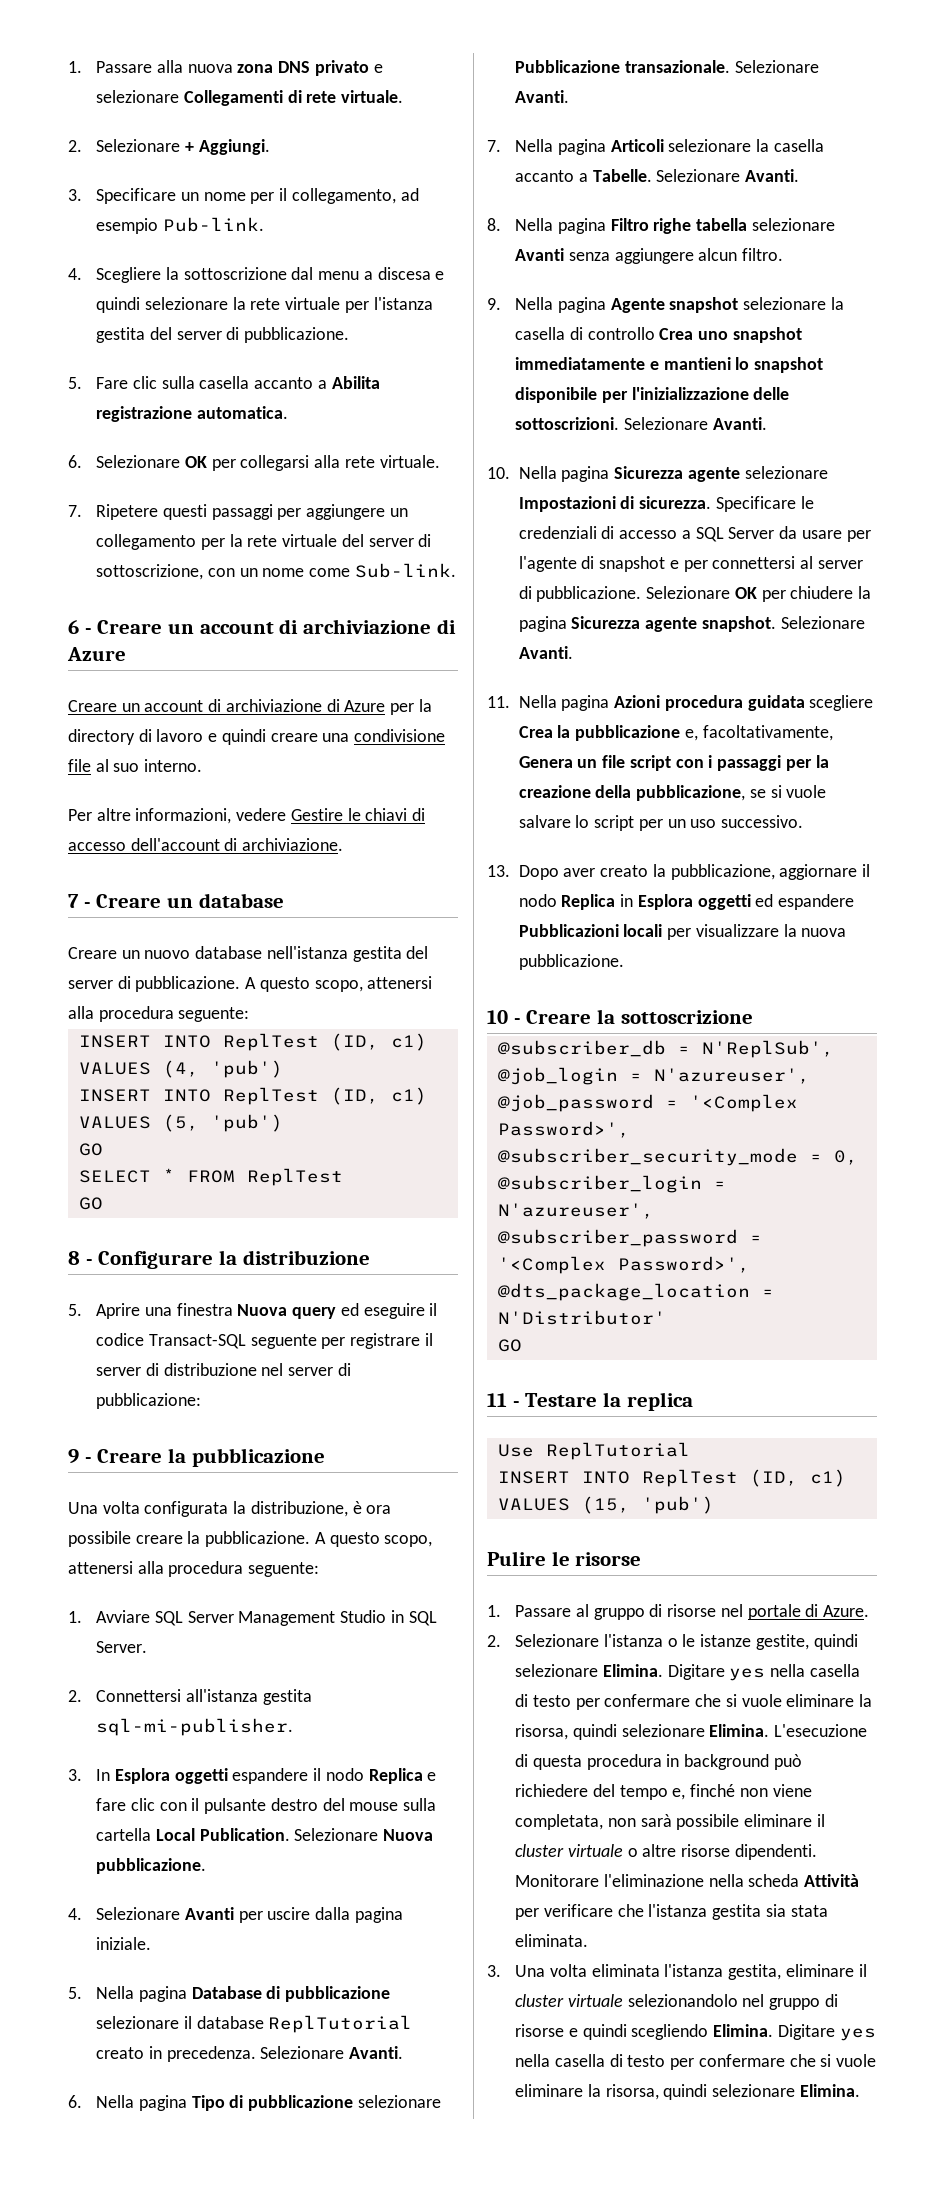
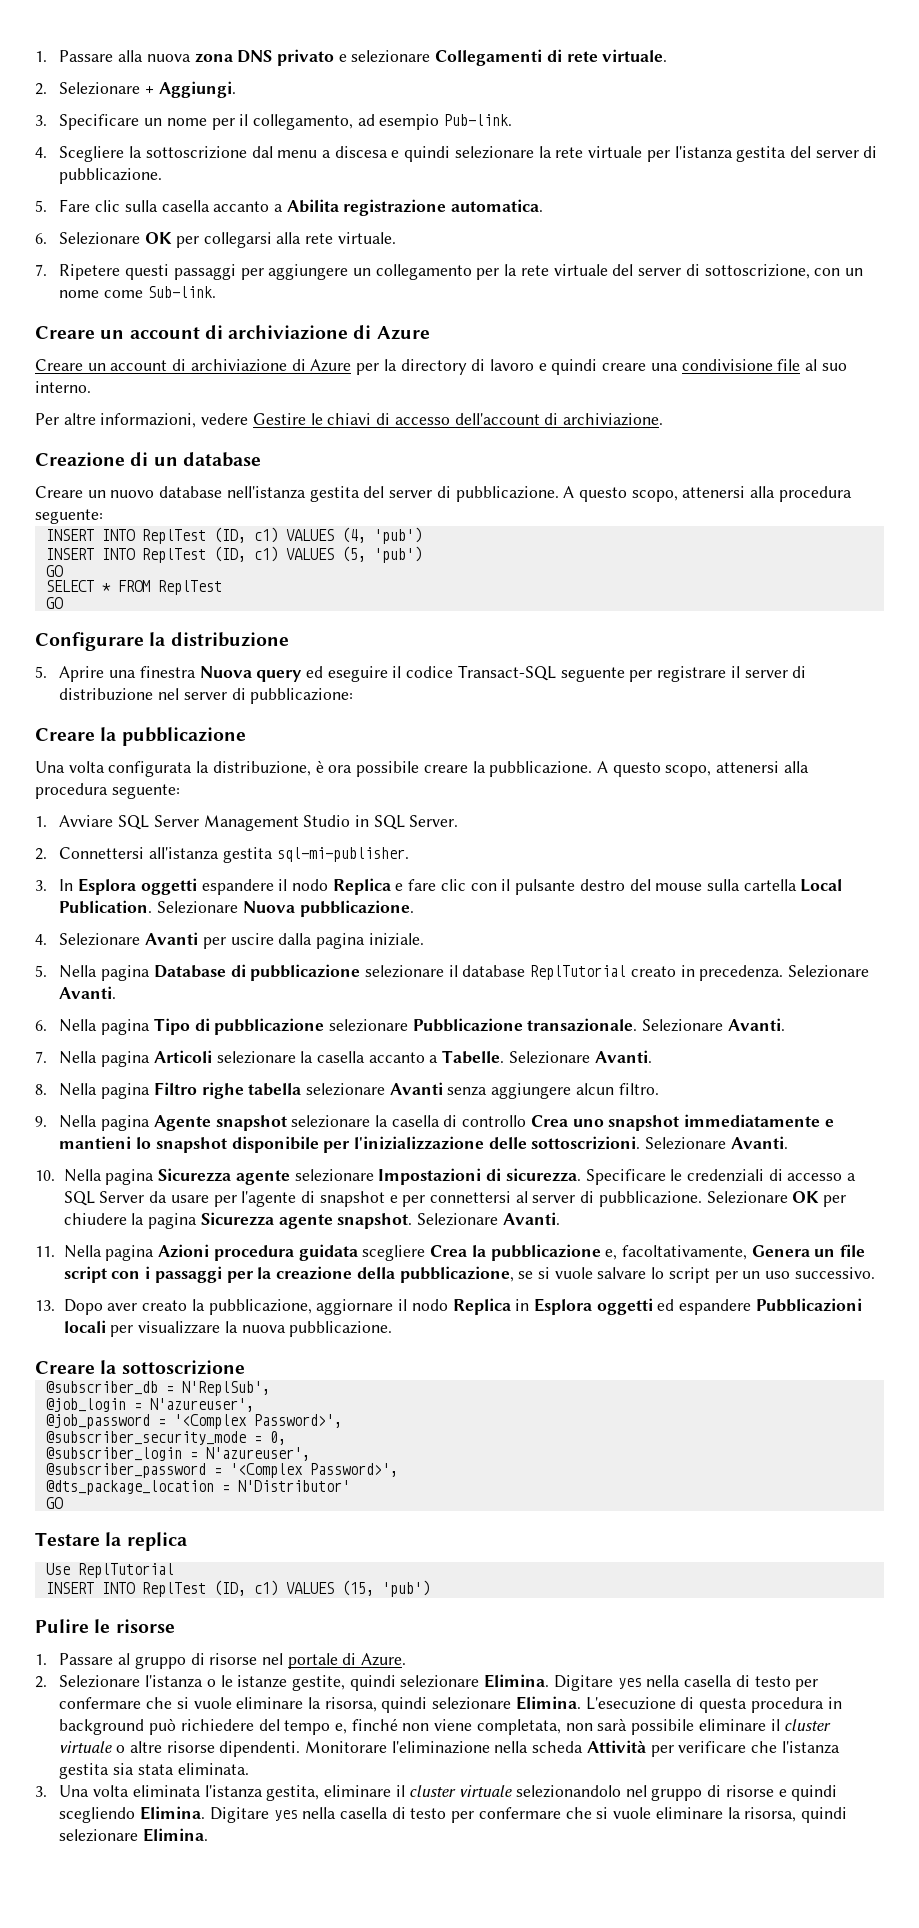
[68,620,92,634] 6 - -> (216, 292) none
[68,894,162,908] 7 - Creare -> [35,452,149,467] Creazione di
[68,1251,93,1265] 8 - -> (63, 603) none
[68,1449,92,1464] 9 - -> (354, 696) none
[487,1010,521,1024] 10 - -> (393, 1329) none
[487,1393,520,1407] 11 - -> (63, 1503) none

